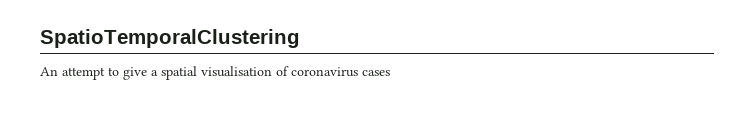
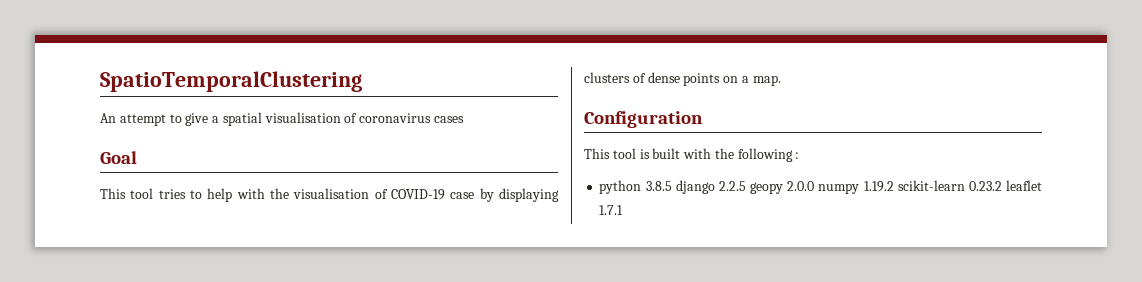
(390, 73) none -> [100,151,137,164] [100,188,559,202] [584,72,781,86] [584,111,703,128] [584,148,800,162] [599,180,1042,194] [599,205,624,215] // Goal // This tool tries to help with the visualisation of COVID-19 case by displaying clusters of dense points on a map. // Configuration // This tool is built with the following : // python 3.8.5 django 2.2.5 geopy 2.0.0 numpy 1.19.2 scikit-learn 0.23.2 leaflet 1.7.1

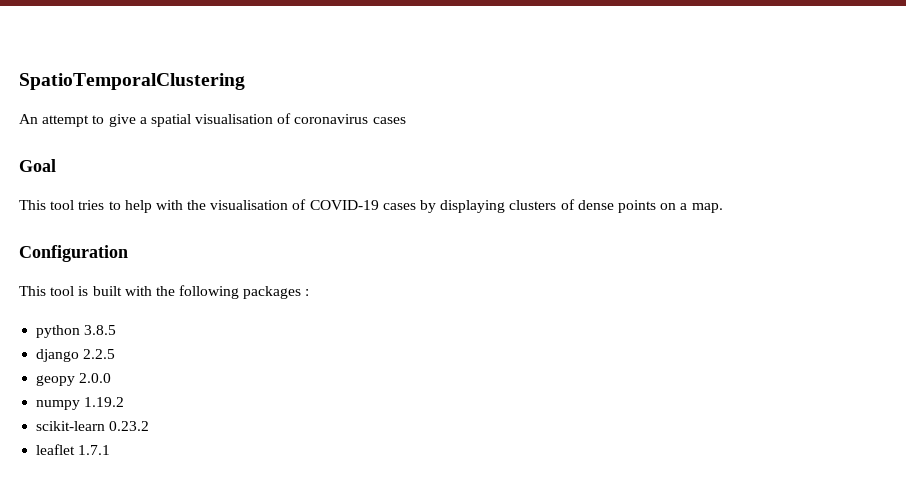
[450,192,475,199] case -> [382,203,416,210] cases
(793, 155) none -> [243,286,302,299] packages
(672, 186) none -> (117, 330) //
(746, 186) none -> (116, 354) //
(815, 186) none -> (112, 378) //
(894, 186) none -> (125, 402) //
(1002, 186) none -> (150, 426) //

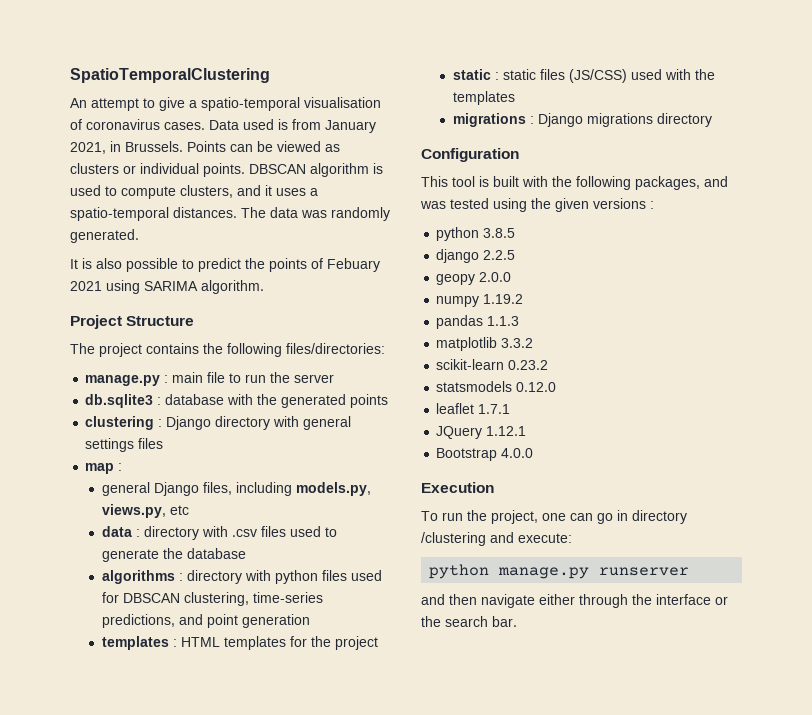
[150,114,191,127] spatial -> [201,97,300,111] spatio-temporal
[372,117,406,124] [19,159,56,172] [19,199,723,213] cases // Goal // This tool tries to help with the visualisation of COVID-19 cases by displaying clusters of dense points on a map. -> [164,119,376,133] [70,141,340,154] [70,163,383,177] [70,185,318,199] [70,207,390,221] [70,229,139,243] [70,258,380,272] [70,280,264,294] [70,315,195,329] [70,343,385,357] [85,372,335,386] [85,394,389,408] [85,416,352,430] [85,438,164,452] [85,463,123,474] [101,482,371,496] [101,504,189,518] [101,526,337,540] [101,548,246,562] [101,570,382,584] [101,592,323,606] [101,614,310,628] [101,636,378,650] [452,69,715,83] [452,91,515,105] [452,113,712,127] cases. Data used is from January 2021, in Brussels. Points can be viewed as clusters or individual points. DBSCAN algorithm is used to compute clusters, and it uses a spatio-temporal distances. The data was randomly generated. // It is also possible to predict the points of Febuary 2021 using SARIMA algorithm. // Project Structure // The project contains the following files/directories: // manage.py : main file to run the server // db.sqlite3 : database with the generated points // clustering : Django directory with general settings files // map : // general Django files, including models.py, views.py, etc // data : directory with .csv files used to generate the database // algorithms : directory with python files used for DBSCAN clustering, time-series predictions, and point generation // templates : HTML templates for the project // static : static files (JS/CSS) used with the templates // migrations : Django migrations directory
[243,286,302,299] packages -> [635,176,728,190] [420,198,646,212] packages, and was tested using the given versions
(125, 402) none -> [436,315,520,329] [436,337,534,351] // pandas 1.1.3 // matplotlib 3.3.2
(150, 426) none -> [436,381,557,392] // statsmodels 0.12.0
(111, 450) none -> [436,426,527,439] [436,448,534,461] [421,482,494,493] [421,510,687,524] [421,532,572,546] [429,564,690,579] [421,594,728,608] [421,616,517,627] // JQuery 1.12.1 // Bootstrap 4.0.0 // Execution // To run the project, one can go in directory /clustering and execute: // python manage.py runserver // and then navigate either through the interface or the search bar.

